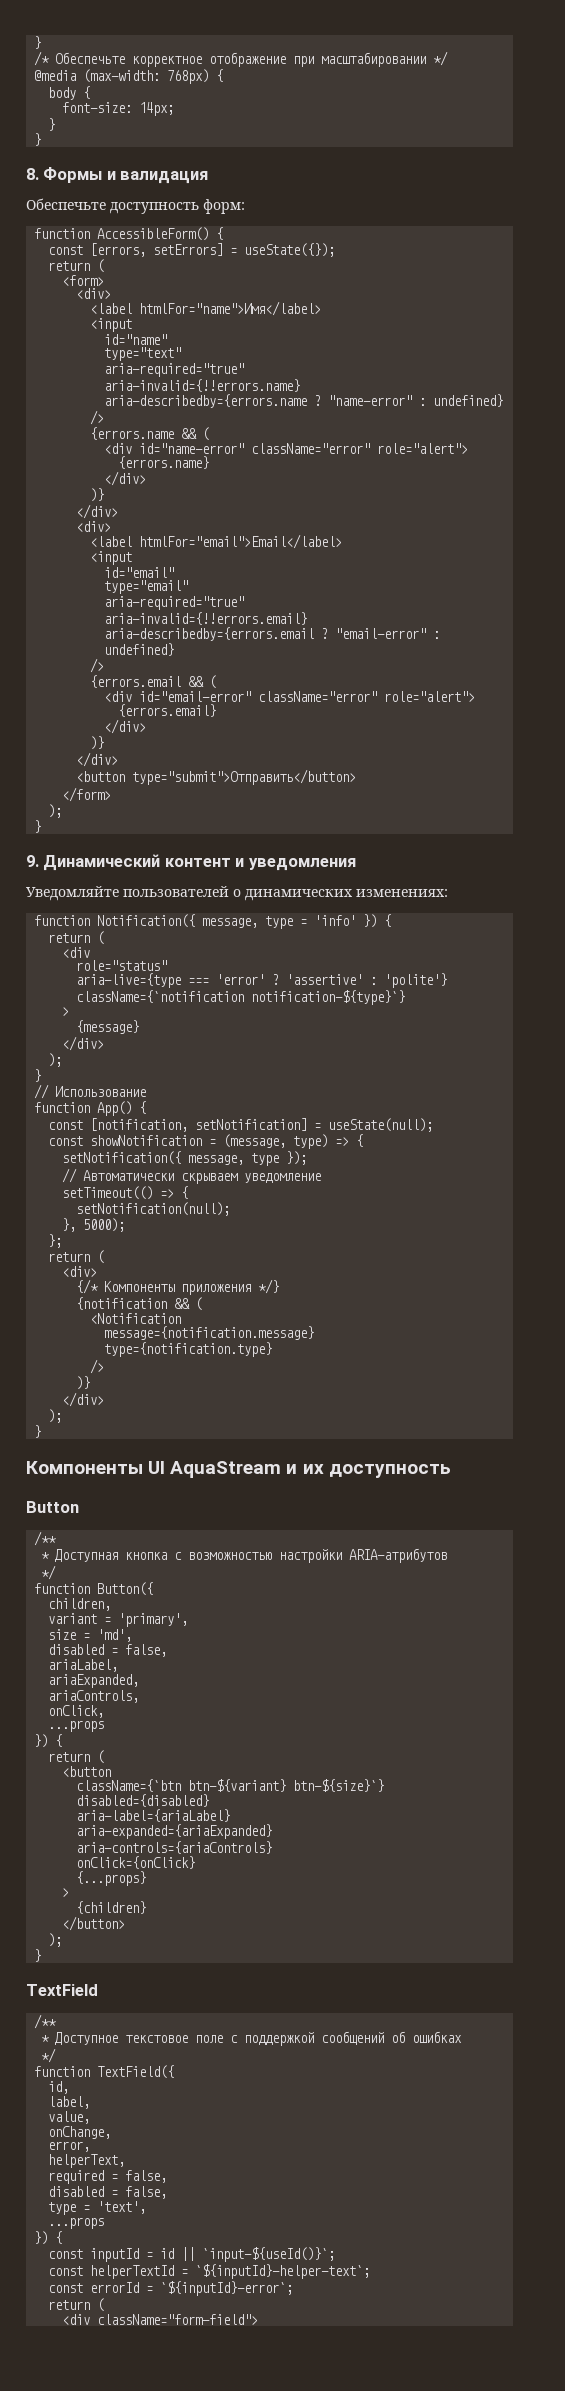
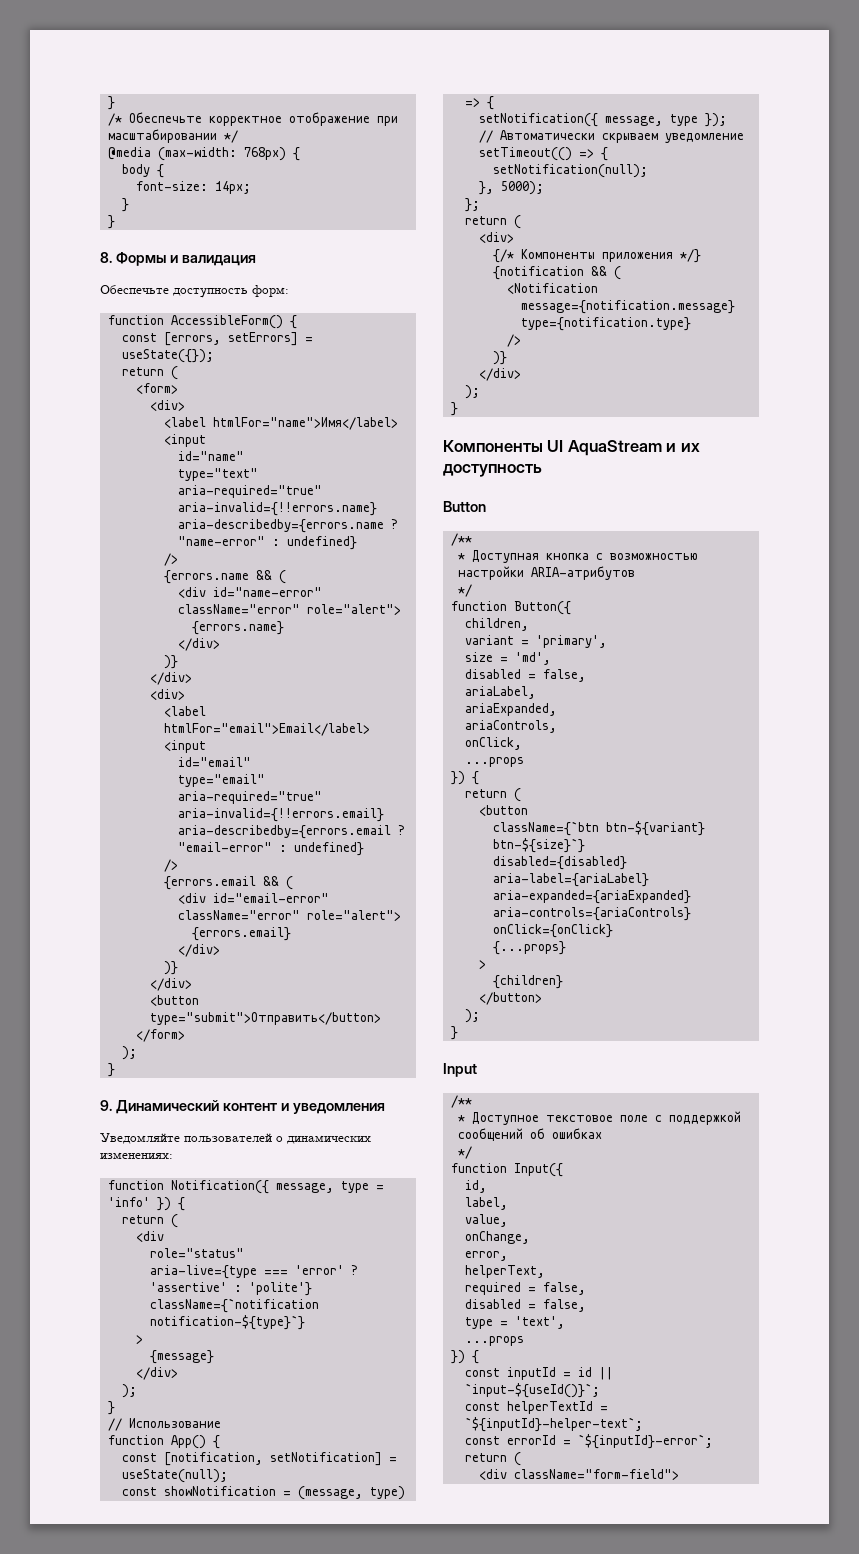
[26,1984,98,1996] TextField -> [443,1063,477,1077] Input
[97,2065,175,2079] TextField({ -> [513,1163,563,1177] Input({

